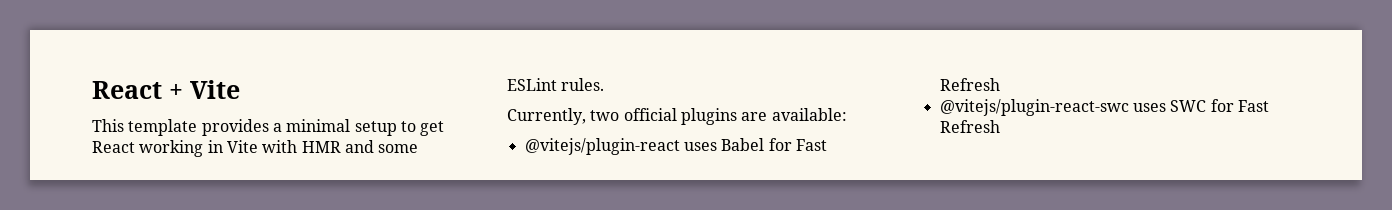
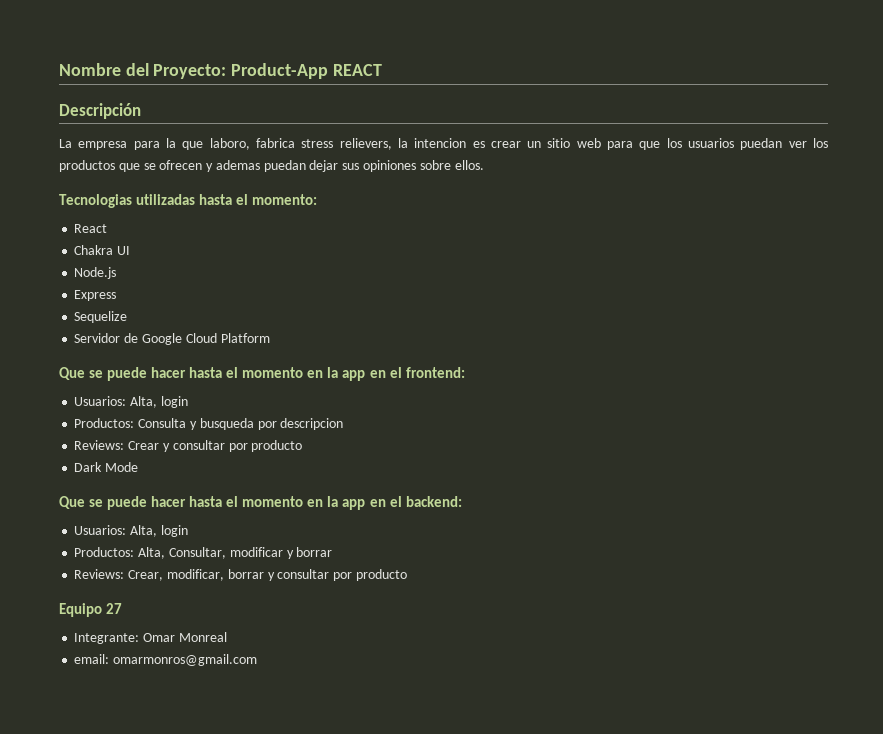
[92,80,240,99] [92,119,445,136] [92,140,419,157] [507,78,605,91] [507,108,847,125] [524,138,827,155] [939,78,1000,91] [939,99,1269,116] [939,120,1000,133] React + Vite // This template provides a minimal setup to get React working in Vite with HMR and some ESLint rules. // Currently, two official plugins are available: // @vitejs/plugin-react uses Babel for Fast Refresh // @vitejs/plugin-react-swc uses SWC for Fast Refresh -> [59,63,382,79] [59,103,141,119] [59,138,829,150] [59,160,484,172] [59,194,318,208] [74,224,108,233] [74,245,131,255] [74,267,117,279] [74,290,117,301] [74,311,128,323] [74,333,270,345] [59,367,465,381] [74,396,188,408] [74,418,344,430] [74,440,303,452] [74,462,139,472] [59,496,462,510] [74,525,188,537] [74,547,333,559] [74,569,407,581] [59,603,123,617] [74,632,227,644] [74,654,258,666] Nombre del Proyecto: Product-App REACT // Descripción // La empresa para la que laboro, fabrica stress relievers, la intencion es crear un sitio web para que los usuarios puedan ver los productos que se ofrecen y ademas puedan dejar sus opiniones sobre ellos. // Tecnologias utilizadas hasta el momento: // React // Chakra UI // Node.js // Express // Sequelize // Servidor de Google Cloud Platform // Que se puede hacer hasta el momento en la app en el frontend: // Usuarios: Alta, login // Productos: Consulta y busqueda por descripcion // Reviews: Crear y consultar por producto // Dark Mode // Que se puede hacer hasta el momento en la app en el backend: // Usuarios: Alta, login // Productos: Alta, Consultar, modificar y borrar // Reviews: Crear, modificar, borrar y consultar por producto // Equipo 27 // Integrante: Omar Monreal // email: omarmonros@gmail.com

